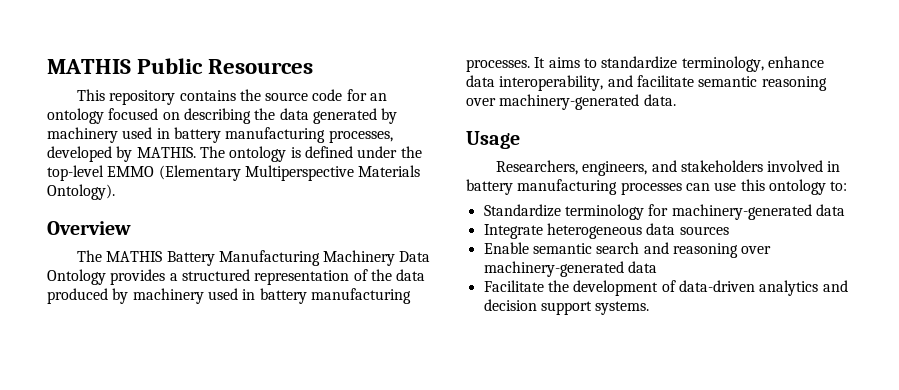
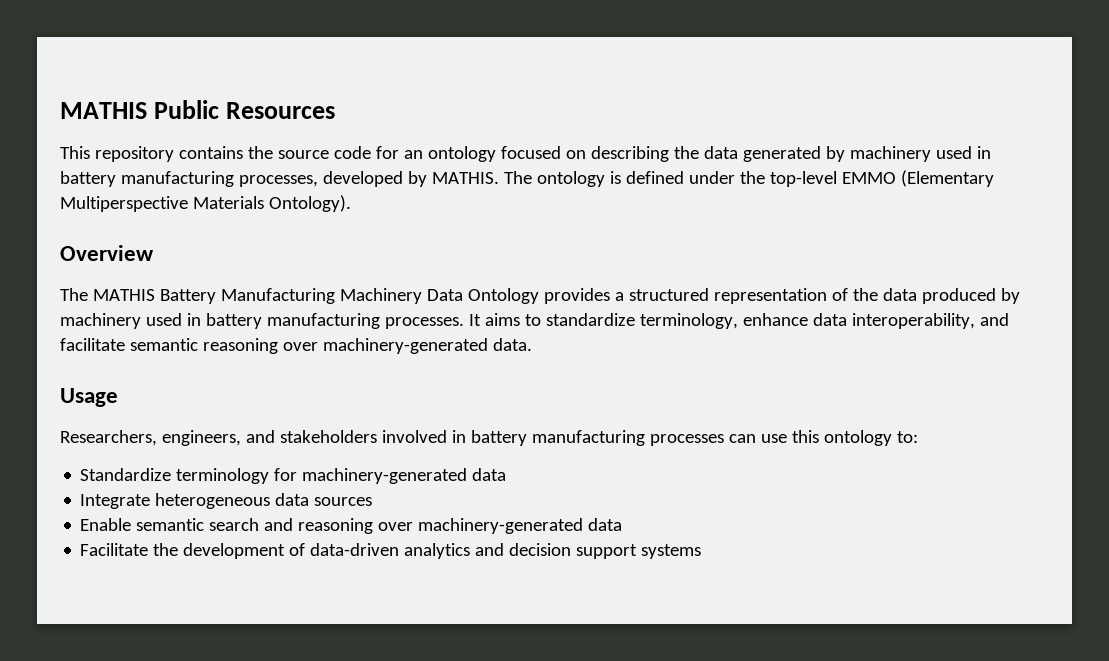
[595,301,650,315] systems. -> [641,544,702,559] systems

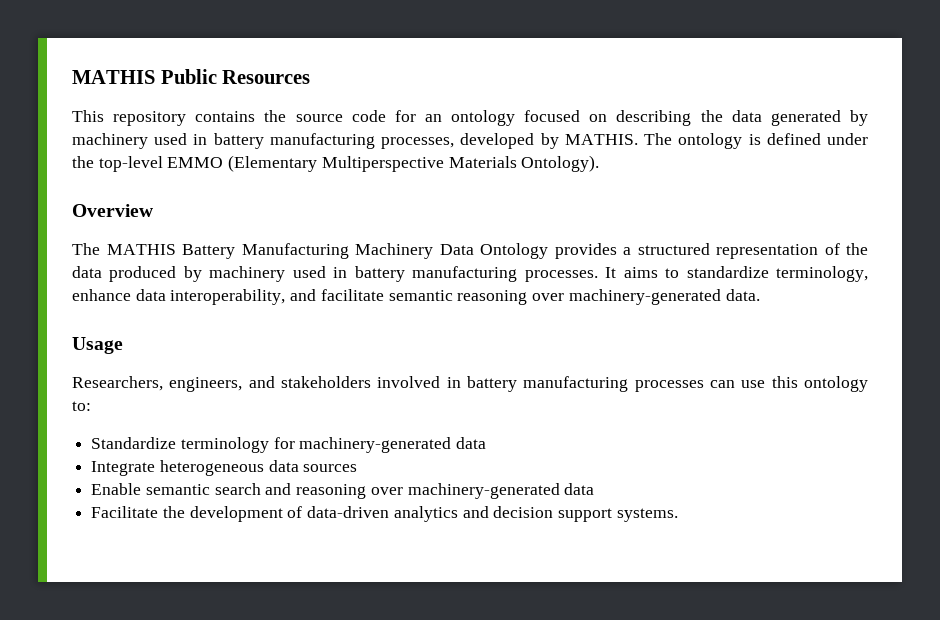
[641,544,702,559] systems -> [616,508,678,522] systems.

